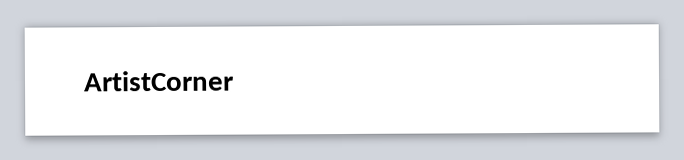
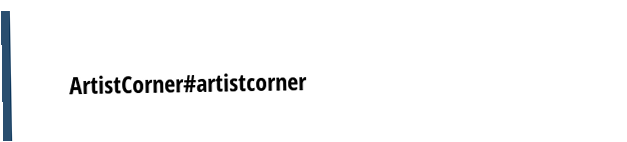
[83,70,234,92] ArtistCorner -> [69,72,308,95] ArtistCorner#artistcorner

